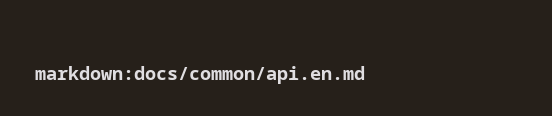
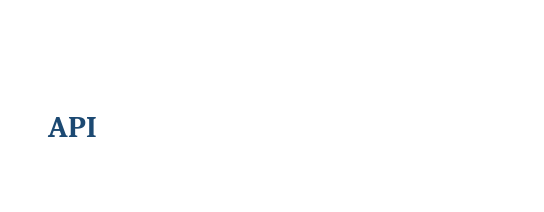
[35,66,365,84] markdown:docs/common/api.en.md -> [47,117,97,137] API

